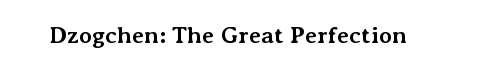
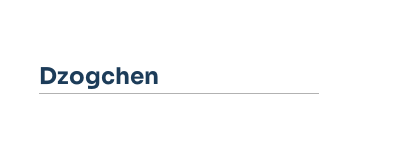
[49,27,408,48] Dzogchen: The Great Perfection -> [39,67,159,90] Dzogchen

